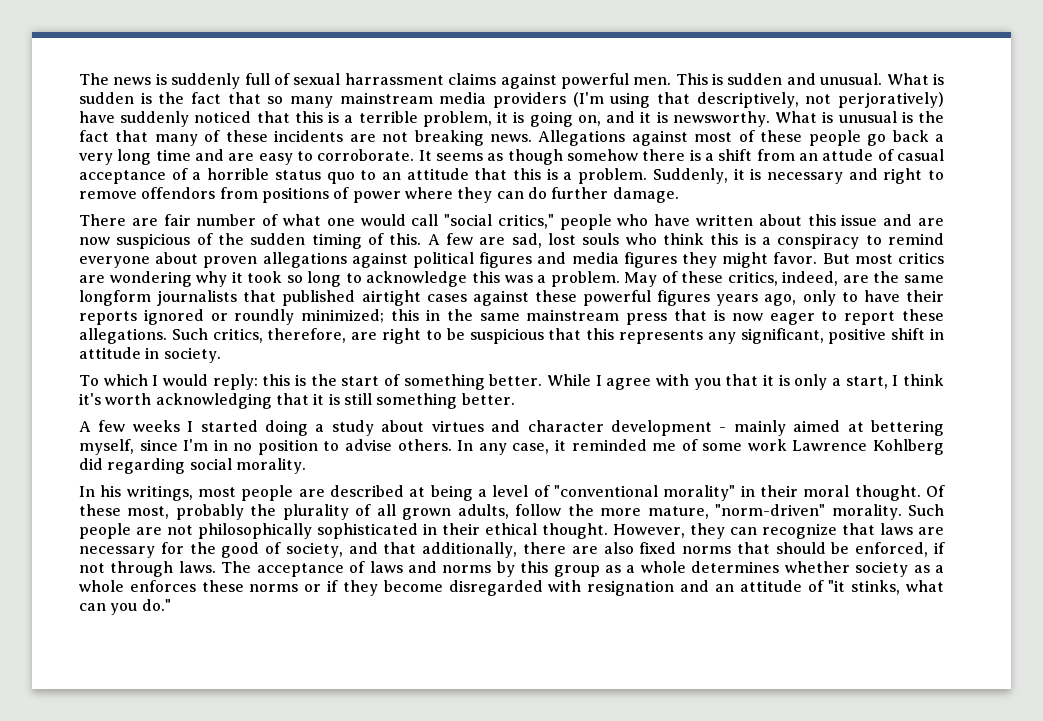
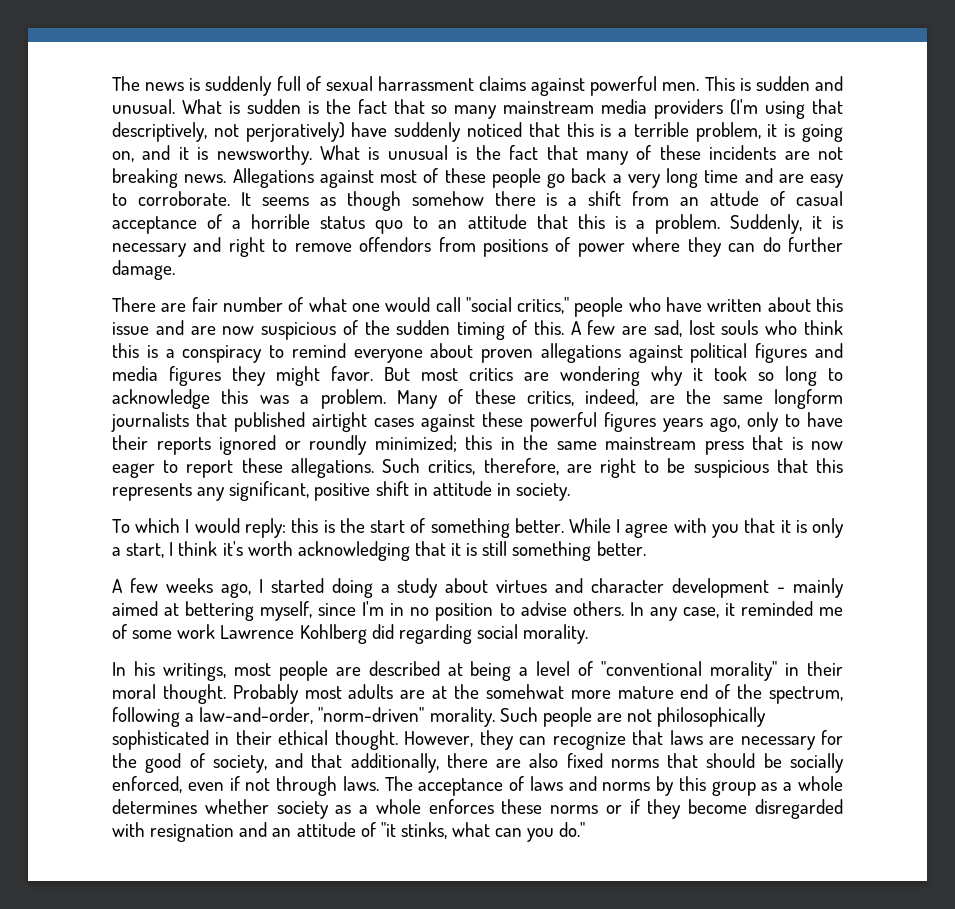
[624,272,658,287] May -> [396,390,438,409] Many
(180, 426) none -> [220,583,251,598] ago,
[926,485,946,497] [79,504,709,520] Of these most, probably the plurality of all grown adults, follow the more mature, -> [232,684,843,704] [112,707,314,727] Probably most adults are at the somehwat more mature end of the spectrum, following a law-and-order,
[855,542,929,557] enforced, -> [789,753,844,773] [112,776,224,793] socially enforced, even

